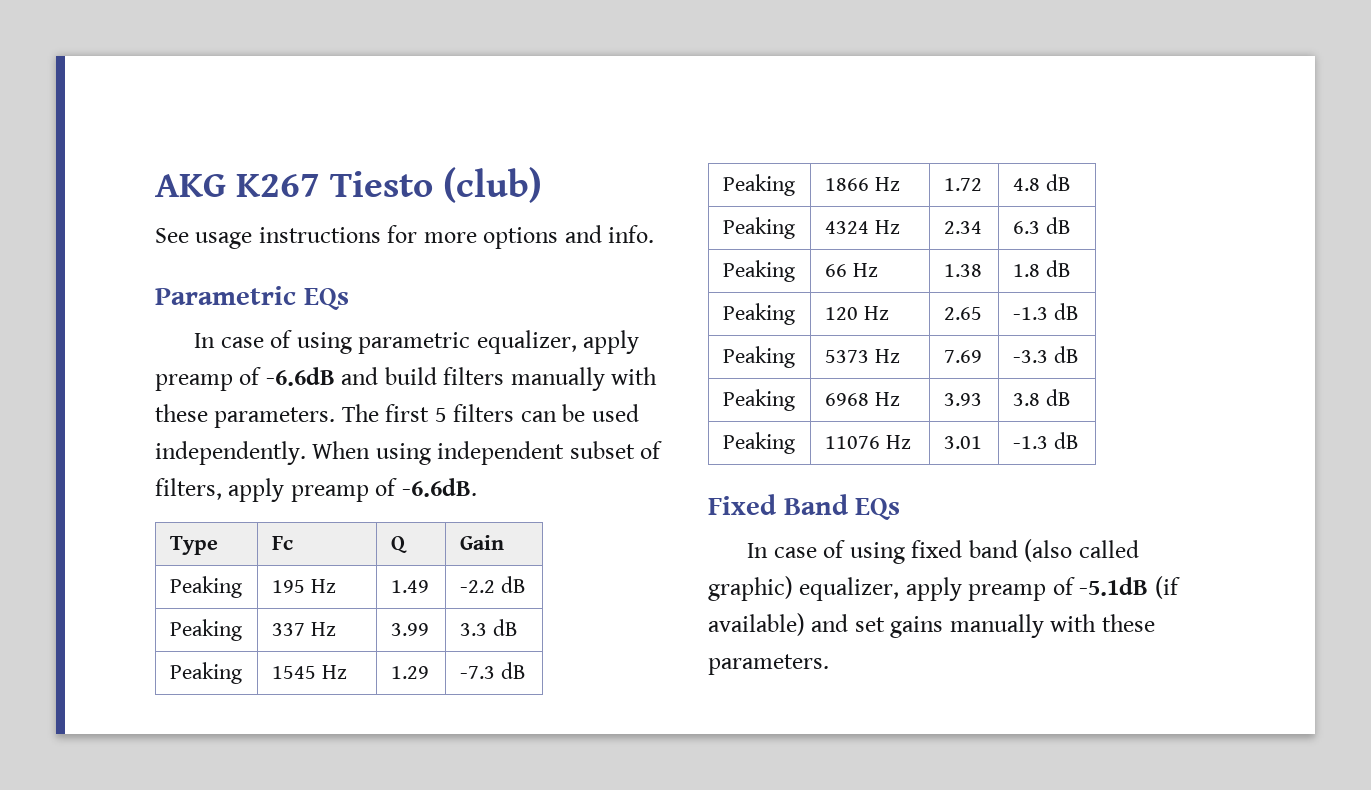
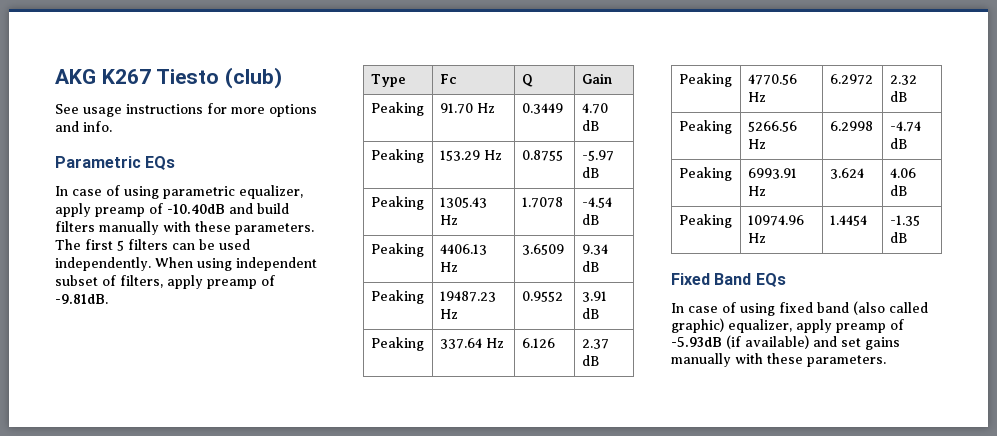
[265,367,335,386] -6.6dB -> [167,204,225,214] -10.40dB
[401,478,477,497] -6.6dB. -> [55,294,108,304] -9.81dB.
[271,579,336,593] [390,580,429,593] [459,576,525,593] [169,619,242,641] [271,622,336,636] [390,623,429,636] [459,619,517,636] [169,662,242,684] [271,665,347,679] [390,666,429,679] [459,662,525,679] [722,174,795,196] [824,177,900,191] [943,178,982,191] [1012,174,1070,191] [722,217,795,239] [824,220,900,234] [943,221,982,234] [1012,217,1070,234] [722,260,795,282] [824,263,878,277] [943,264,982,277] [1012,260,1070,277] [722,303,795,325] [824,306,889,320] [943,307,982,320] [1012,303,1078,320] [722,346,795,368] [824,349,900,363] [943,350,982,363] [1012,346,1078,363] [722,389,795,411] [824,392,900,406] [943,393,982,406] [1012,389,1070,406] [722,432,795,454] [824,435,911,449] [943,436,982,449] [1012,436,1048,449] 195 Hz | 1.49 | -2.2 dB // Peaking | 337 Hz | 3.99 | 3.3 dB // Peaking | 1545 Hz | 1.29 | -7.3 dB // Peaking | 1866 Hz | 1.72 | 4.8 dB // Peaking | 4324 Hz | 2.34 | 6.3 dB // Peaking | 66 Hz | 1.38 | 1.8 dB // Peaking | 120 Hz | 2.65 | -1.3 dB // Peaking | 5373 Hz | 7.69 | -3.3 dB // Peaking | 6968 Hz | 3.93 | 3.8 dB // Peaking | 11076 Hz | 3.01 | -1.3 -> [439,103,495,114] [521,103,563,114] [581,103,608,114] [581,120,599,131] [370,149,424,163] [439,150,502,161] [521,150,563,161] [581,150,614,161] [581,167,599,178] [370,196,424,210] [439,197,487,208] [439,215,458,225] [521,197,563,208] [581,197,612,208] [581,214,599,225] [370,243,424,257] [439,244,487,255] [439,262,458,272] [521,244,564,255] [581,244,608,255] [581,261,599,272] [370,290,424,304] [439,291,496,302] [439,309,458,319] [521,291,563,302] [581,291,607,302] [581,308,599,319] [370,337,424,351] [439,338,504,349] [521,338,555,348] [581,339,609,349] [581,355,599,366] [678,73,732,87] [747,74,797,85] [747,92,766,102] [829,74,873,85] [889,75,917,85] [889,91,907,102] [678,120,732,134] [747,121,797,132] [747,139,766,149] [829,121,873,131] [889,121,921,132] [889,138,907,149] [678,167,732,181] [747,168,797,179] [747,186,766,196] [829,168,864,179] [889,168,916,178] [889,185,907,196] [678,214,732,228] [747,215,804,226] [747,233,766,243] [829,215,867,226] [889,215,920,226] 91.70 Hz | 0.3449 | 4.70 dB // Peaking | 153.29 Hz | 0.8755 | -5.97 dB // Peaking | 1305.43 Hz | 1.7078 | -4.54 dB // Peaking | 4406.13 Hz | 3.6509 | 9.34 dB // Peaking | 19487.23 Hz | 0.9552 | 3.91 dB // Peaking | 337.64 Hz | 6.126 | 2.37 dB // Peaking | 4770.56 Hz | 6.2972 | 2.32 dB // Peaking | 5266.56 Hz | 6.2998 | -4.74 dB // Peaking | 6993.91 Hz | 3.624 | 4.06 dB // Peaking | 10974.96 Hz | 1.4454 | -1.35
[1079,577,1149,596] -5.1dB -> [671,337,722,347] -5.93dB

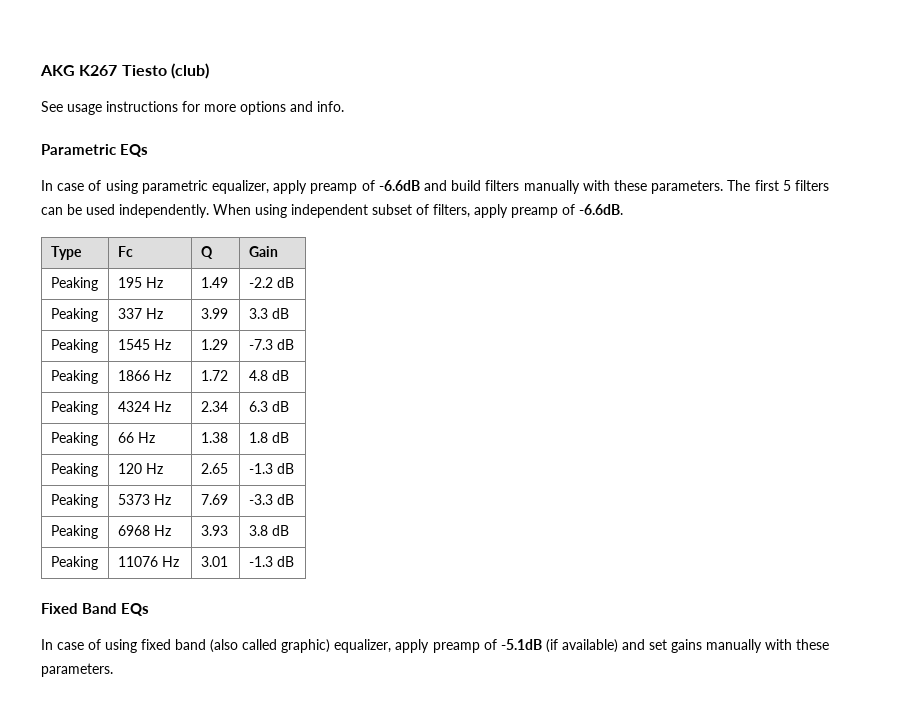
[167,204,225,214] -10.40dB -> [378,180,420,191] -6.6dB
[55,294,108,304] -9.81dB. -> [579,204,623,215] -6.6dB.
[439,103,495,114] [521,103,563,114] [581,103,608,114] [581,120,599,131] [370,149,424,163] [439,150,502,161] [521,150,563,161] [581,150,614,161] [581,167,599,178] [370,196,424,210] [439,197,487,208] [439,215,458,225] [521,197,563,208] [581,197,612,208] [581,214,599,225] [370,243,424,257] [439,244,487,255] [439,262,458,272] [521,244,564,255] [581,244,608,255] [581,261,599,272] [370,290,424,304] [439,291,496,302] [439,309,458,319] [521,291,563,302] [581,291,607,302] [581,308,599,319] [370,337,424,351] [439,338,504,349] [521,338,555,348] [581,339,609,349] [581,355,599,366] [678,73,732,87] [747,74,797,85] [747,92,766,102] [829,74,873,85] [889,75,917,85] [889,91,907,102] [678,120,732,134] [747,121,797,132] [747,139,766,149] [829,121,873,131] [889,121,921,132] [889,138,907,149] [678,167,732,181] [747,168,797,179] [747,186,766,196] [829,168,864,179] [889,168,916,178] [889,185,907,196] [678,214,732,228] [747,215,804,226] [747,233,766,243] [829,215,867,226] [889,215,920,226] 91.70 Hz | 0.3449 | 4.70 dB // Peaking | 153.29 Hz | 0.8755 | -5.97 dB // Peaking | 1305.43 Hz | 1.7078 | -4.54 dB // Peaking | 4406.13 Hz | 3.6509 | 9.34 dB // Peaking | 19487.23 Hz | 0.9552 | 3.91 dB // Peaking | 337.64 Hz | 6.126 | 2.37 dB // Peaking | 4770.56 Hz | 6.2972 | 2.32 dB // Peaking | 5266.56 Hz | 6.2998 | -4.74 dB // Peaking | 6993.91 Hz | 3.624 | 4.06 dB // Peaking | 10974.96 Hz | 1.4454 | -1.35 -> [117,277,163,288] [200,277,228,288] [248,277,294,288] [50,308,98,322] [117,308,163,319] [200,308,228,319] [248,308,289,319] [50,339,98,353] [117,339,171,350] [200,339,228,350] [248,339,294,350] [50,370,98,384] [117,370,171,381] [200,370,228,381] [248,370,289,381] [50,401,98,415] [117,401,171,412] [200,401,228,412] [248,401,289,412] [50,432,98,446] [117,432,155,443] [200,432,228,443] [248,432,289,443] [50,463,98,477] [117,463,163,474] [200,463,228,474] [248,463,294,474] [50,494,98,508] [117,494,171,505] [200,494,228,505] [248,494,294,505] [50,525,98,539] [117,525,171,536] [200,525,228,536] [248,525,289,536] [50,556,98,570] [117,556,179,567] [200,556,228,567] [248,556,273,567] 195 Hz | 1.49 | -2.2 dB // Peaking | 337 Hz | 3.99 | 3.3 dB // Peaking | 1545 Hz | 1.29 | -7.3 dB // Peaking | 1866 Hz | 1.72 | 4.8 dB // Peaking | 4324 Hz | 2.34 | 6.3 dB // Peaking | 66 Hz | 1.38 | 1.8 dB // Peaking | 120 Hz | 2.65 | -1.3 dB // Peaking | 5373 Hz | 7.69 | -3.3 dB // Peaking | 6968 Hz | 3.93 | 3.8 dB // Peaking | 11076 Hz | 3.01 | -1.3
[671,337,722,347] -5.93dB -> [500,639,542,650] -5.1dB

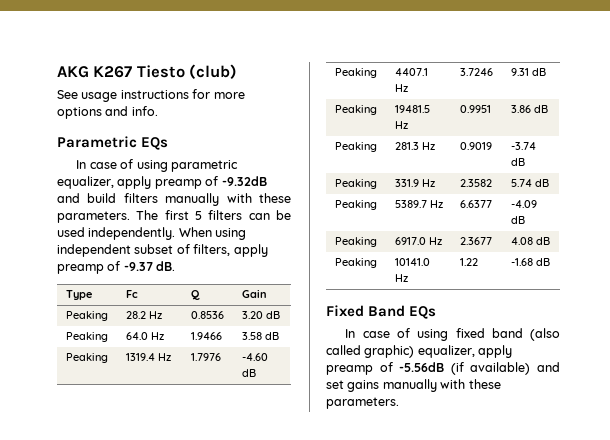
[378,180,420,191] -6.6dB -> [221,176,267,186] -9.32dB
[579,204,623,215] -6.6dB. -> [123,261,176,271] -9.37 dB.
[117,277,163,288] [200,277,228,288] [248,277,294,288] [50,308,98,322] [117,308,163,319] [200,308,228,319] [248,308,289,319] [50,339,98,353] [117,339,171,350] [200,339,228,350] [248,339,294,350] [50,370,98,384] [117,370,171,381] [200,370,228,381] [248,370,289,381] [50,401,98,415] [117,401,171,412] [200,401,228,412] [248,401,289,412] [50,432,98,446] [117,432,155,443] [200,432,228,443] [248,432,289,443] [50,463,98,477] [117,463,163,474] [200,463,228,474] [248,463,294,474] [50,494,98,508] [117,494,171,505] [200,494,228,505] [248,494,294,505] [50,525,98,539] [117,525,171,536] [200,525,228,536] [248,525,289,536] [50,556,98,570] [117,556,179,567] [200,556,228,567] [248,556,273,567] 195 Hz | 1.49 | -2.2 dB // Peaking | 337 Hz | 3.99 | 3.3 dB // Peaking | 1545 Hz | 1.29 | -7.3 dB // Peaking | 1866 Hz | 1.72 | 4.8 dB // Peaking | 4324 Hz | 2.34 | 6.3 dB // Peaking | 66 Hz | 1.38 | 1.8 dB // Peaking | 120 Hz | 2.65 | -1.3 dB // Peaking | 5373 Hz | 7.69 | -3.3 dB // Peaking | 6968 Hz | 3.93 | 3.8 dB // Peaking | 11076 Hz | 3.01 | -1.3 -> [125,311,162,319] [190,311,224,319] [241,311,280,319] [65,332,108,342] [125,332,164,340] [190,332,222,340] [241,332,279,340] [65,353,108,363] [125,353,171,361] [190,353,221,361] [241,353,268,361] [241,369,256,377] [334,68,377,78] [394,68,428,76] [394,84,408,92] [459,68,493,76] [510,68,546,76] [334,105,377,115] [394,105,430,113] [394,121,408,129] [459,105,491,113] [510,105,548,113] [334,142,377,152] [394,142,435,150] [459,142,492,150] [510,142,536,150] [510,158,525,166] [334,179,377,189] [394,179,435,187] [459,179,492,187] [510,179,549,187] [334,200,377,210] [394,200,443,208] [459,200,492,208] [510,200,537,208] [510,216,525,224] [334,237,377,247] [394,237,442,245] [459,237,492,245] [510,237,550,245] [334,258,377,268] [394,258,430,266] [394,274,408,282] [459,258,478,266] [510,258,533,266] 28.2 Hz | 0.8536 | 3.20 dB // Peaking | 64.0 Hz | 1.9466 | 3.58 dB // Peaking | 1319.4 Hz | 1.7976 | -4.60 dB // Peaking | 4407.1 Hz | 3.7246 | 9.31 dB // Peaking | 19481.5 Hz | 0.9951 | 3.86 dB // Peaking | 281.3 Hz | 0.9019 | -3.74 dB // Peaking | 331.9 Hz | 2.3582 | 5.74 dB // Peaking | 5389.7 Hz | 6.6377 | -4.09 dB // Peaking | 6917.0 Hz | 2.3677 | 4.08 dB // Peaking | 10141.0 Hz | 1.22 | -1.68
[500,639,542,650] -5.1dB -> [399,362,445,372] -5.56dB

